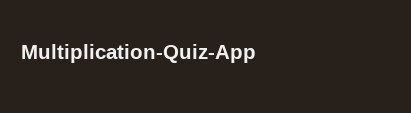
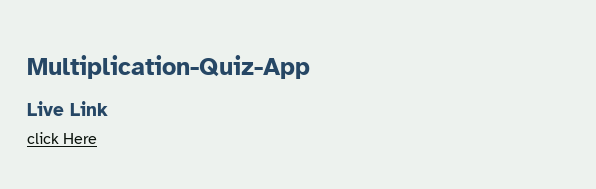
(256, 53) none -> [27,101,108,116] [27,132,98,144] // Live Link // click Here

